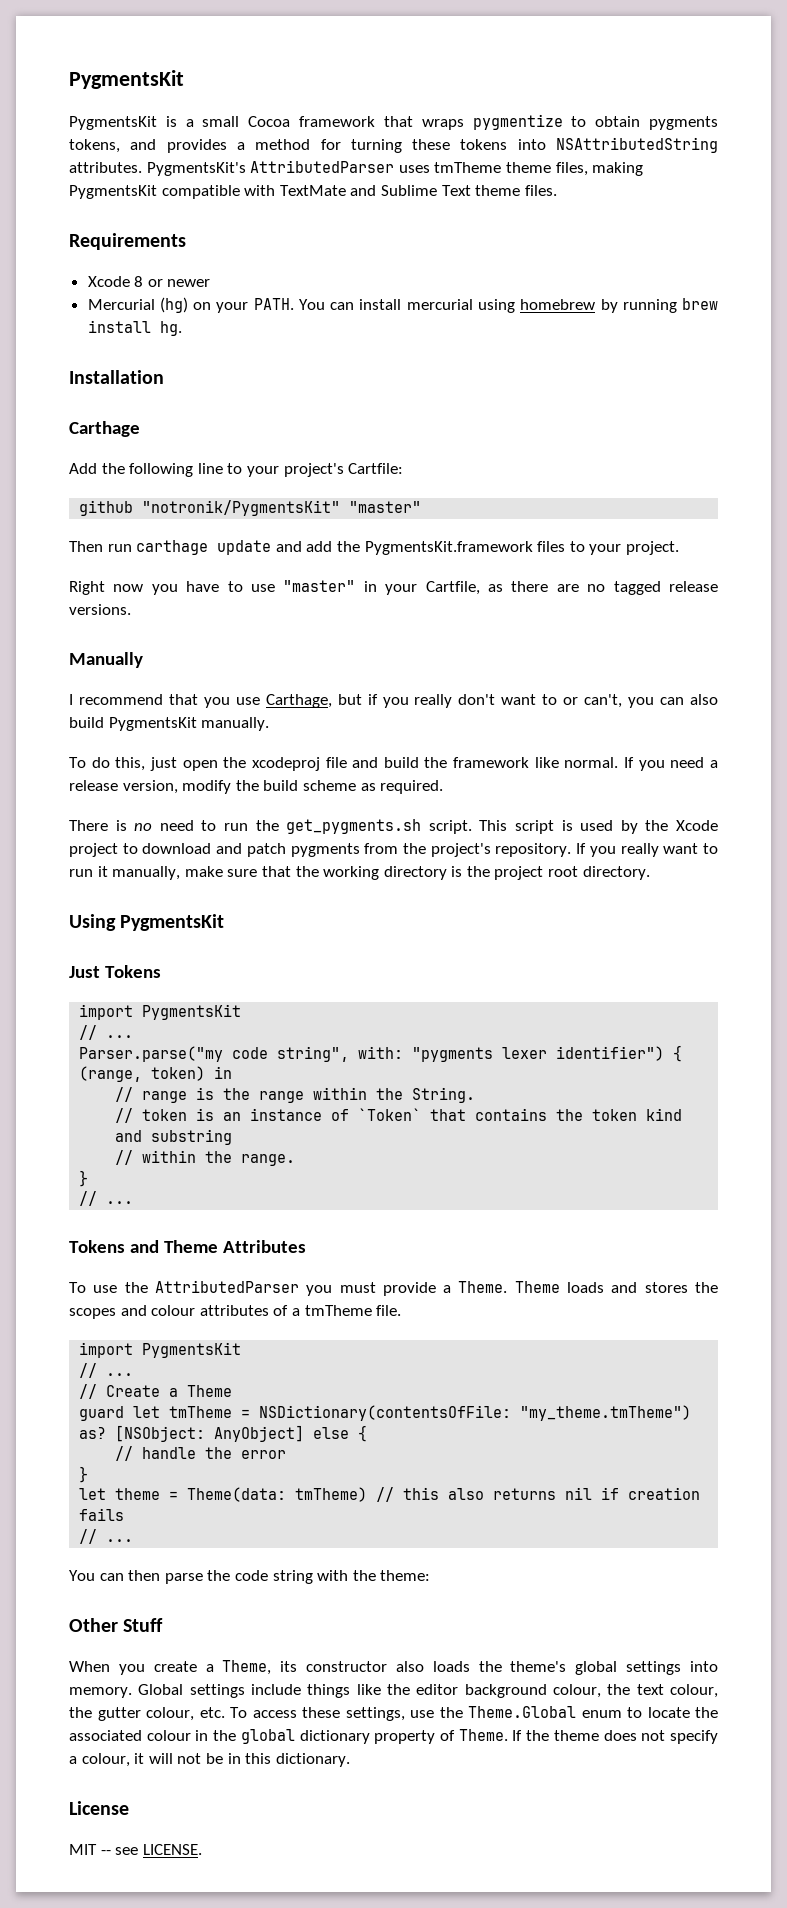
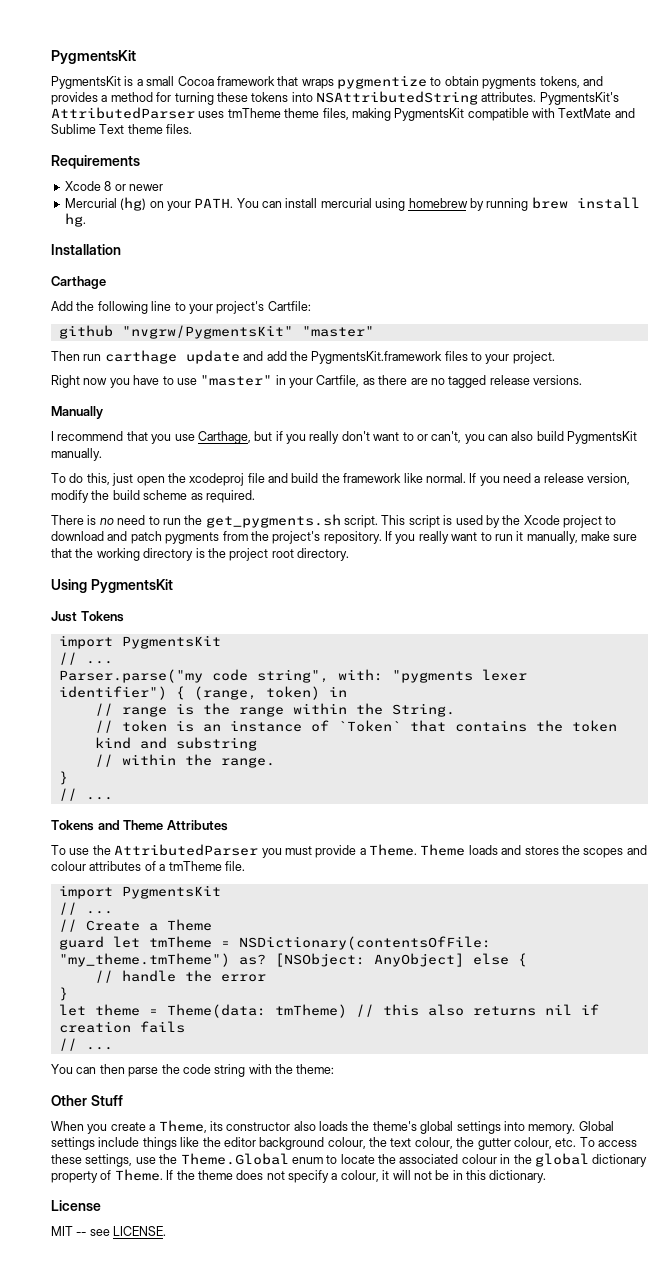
[142,500,341,516] "notronik/PygmentsKit" -> [121,325,293,339] "nvgrw/PygmentsKit"

